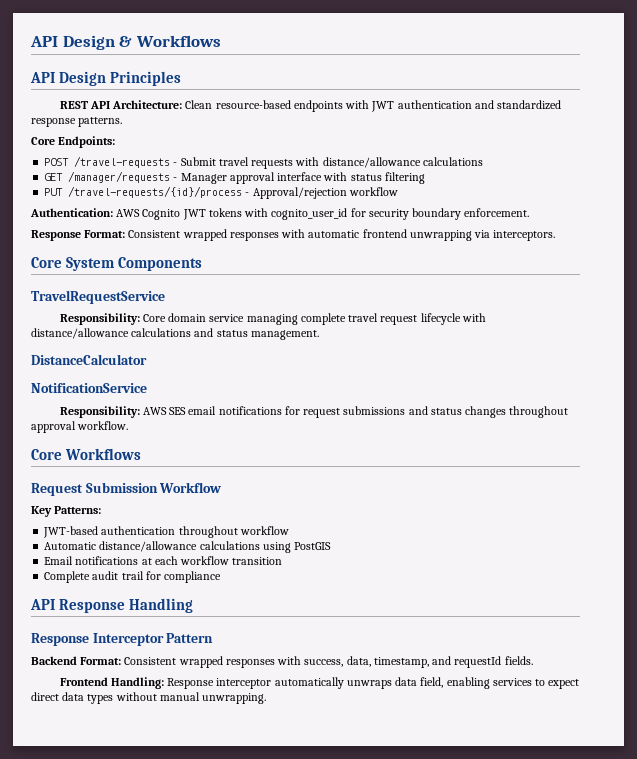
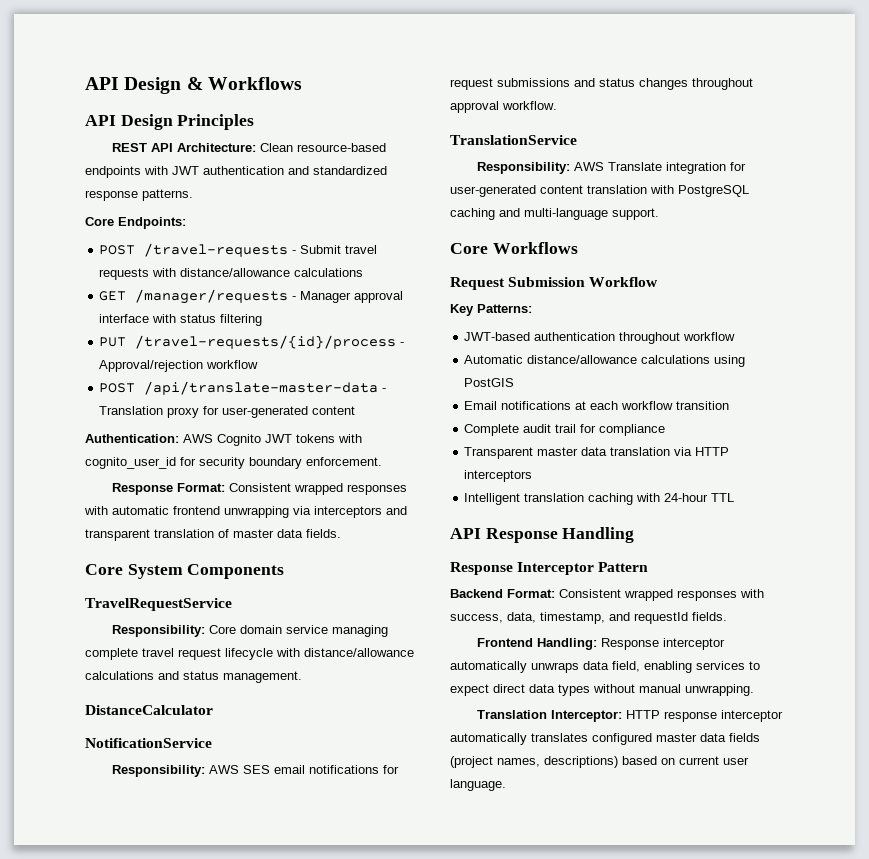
(398, 191) none -> [99,381,387,395] [99,406,356,418] // POST /api/translate-master-data - Translation proxy for user-generated content
[493,230,556,241] interceptors. -> [314,506,407,518] [85,529,341,541] interceptors and transparent translation of master data fields.
(129, 425) none -> [450,135,577,145] [476,162,746,174] [450,185,749,197] [450,208,659,220] // TranslationService // Responsibility: AWS Translate integration for user-generated content translation with PostgreSQL caching and multi-language support.
(222, 577) none -> [464,447,730,459] [464,470,533,482] [464,493,735,505] // Transparent master data translation via HTTP interceptors // Intelligent translation caching with 24-hour TTL
(267, 698) none -> [476,710,783,722] [450,733,760,745] [450,756,749,768] [450,779,506,791] // Translation Interceptor: HTTP response interceptor automatically translates configured master data fields (project names, descriptions) based on current user language.

